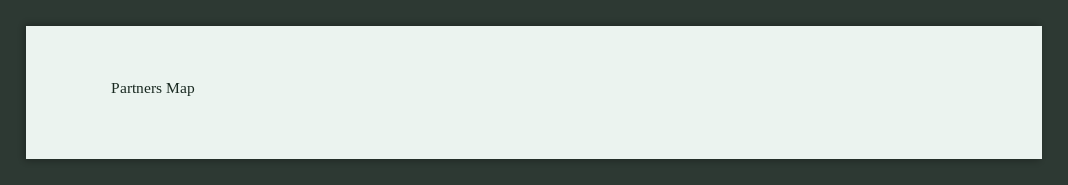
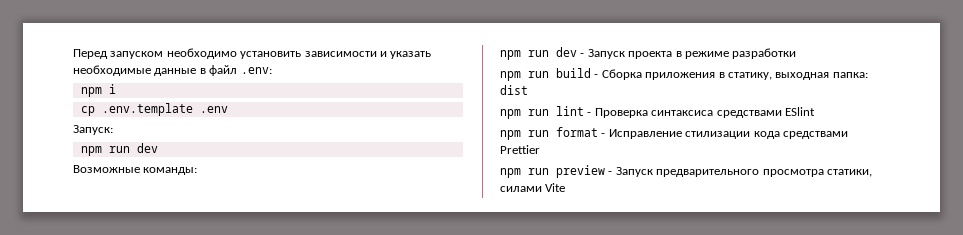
[111,83,196,96] Partners Map -> [73,48,432,59] [73,65,272,76] [80,84,116,97] [80,103,228,116] [73,125,113,135] [80,143,158,156] [73,165,198,175] [500,47,797,60] [500,68,868,81] [500,85,528,95] [500,106,815,119] [500,127,848,140] [500,145,540,154] [500,165,872,178] [500,183,566,192] Перед запуском необходимо установить зависимости и указать необходимые данные в файл .env: // npm i // cp .env.template .env // Запуск: // npm run dev // Возможные команды: // npm run dev - Запуск проекта в режиме разработки // npm run build - Сборка приложения в статику, выходная папка: dist // npm run lint - Проверка синтаксиса средствами ESlint // npm run format - Исправление стилизации кода средствами Prettier // npm run preview - Запуск предварительного просмотра статики, силами Vite

